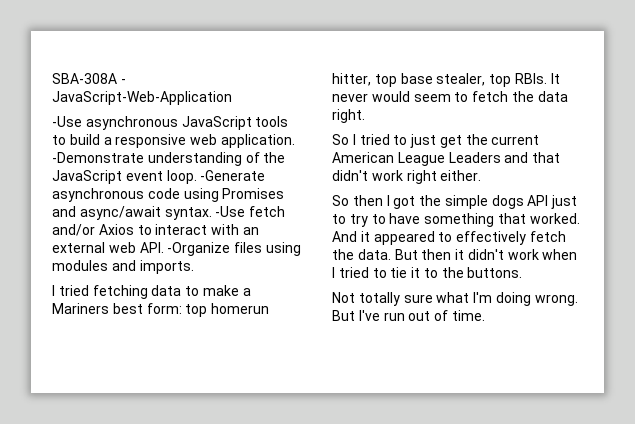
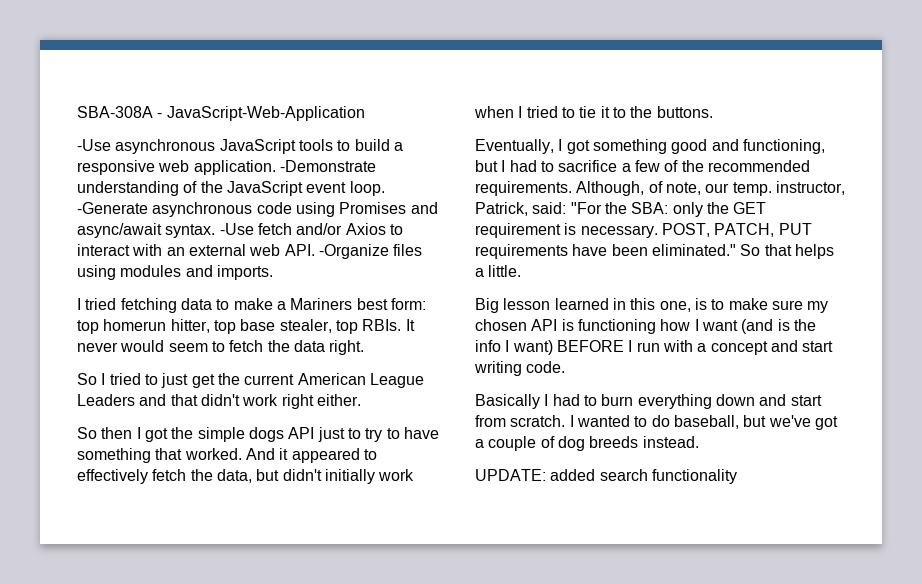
[357,249,504,260] data. But then it didn't -> [216,469,375,484] data, but didn't initially
[332,292,578,306] [332,310,485,321] Not totally sure what I'm doing wrong. But I've run out of time. -> [475,139,825,154] [475,160,810,172] [475,181,845,196] [475,202,767,217] [475,223,812,238] [475,244,834,259] [475,265,522,277] [475,298,829,313] [475,319,816,334] [475,340,834,355] [474,361,566,376] [475,394,822,409] [475,415,838,430] [475,436,699,451] [475,469,737,484] Eventually, I got something good and functioning, but I had to sacrifice a few of the recommended requirements. Although, of note, our temp. instructor, Patrick, said: "For the SBA: only the GET requirement is necessary. POST, PATCH, PUT requirements have been eliminated." So that helps a little. // Big lesson learned in this one, is to make sure my chosen API is functioning how I want (and is the info I want) BEFORE I run with a concept and start writing code. // Basically I had to burn everything down and start from scratch. I wanted to do baseball, but we've got a couple of dog breeds instead. // UPDATE: added search functionality

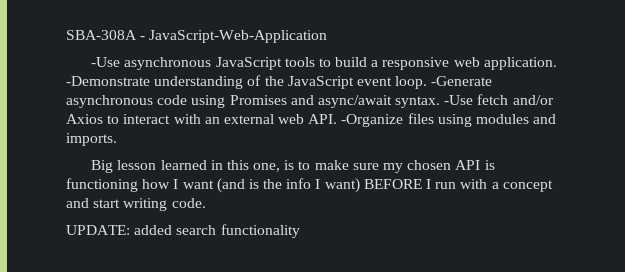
[77,298,426,313] [77,319,415,334] [77,340,365,355] [77,373,424,388] [77,394,361,409] [77,427,439,442] [77,448,377,463] [77,469,415,484] [474,106,713,118] [475,139,825,154] [475,160,810,172] [475,181,845,196] [475,202,767,217] [475,223,812,238] [475,244,834,259] [475,265,522,277] // I tried fetching data to make a Mariners best form: top homerun hitter, top base stealer, top RBIs. It never would seem to fetch the data right. // So I tried to just get the current American League Leaders and that didn't work right either. // So then I got the simple dogs API just to try to have something that worked. And it appeared to effectively fetch the data, but didn't initially work when I tried to tie it to the buttons. // Eventually, I got something good and functioning, but I had to sacrifice a few of the recommended requirements. Although, of note, our temp. instructor, Patrick, said: "For the SBA: only the GET requirement is necessary. POST, PATCH, PUT requirements have been eliminated." So that helps a little. -> (117, 139) none
[475,394,822,409] [475,415,838,430] [475,436,699,451] // Basically I had to burn everything down and start from scratch. I wanted to do baseball, but we've got a couple of dog breeds instead. -> (206, 203) none

